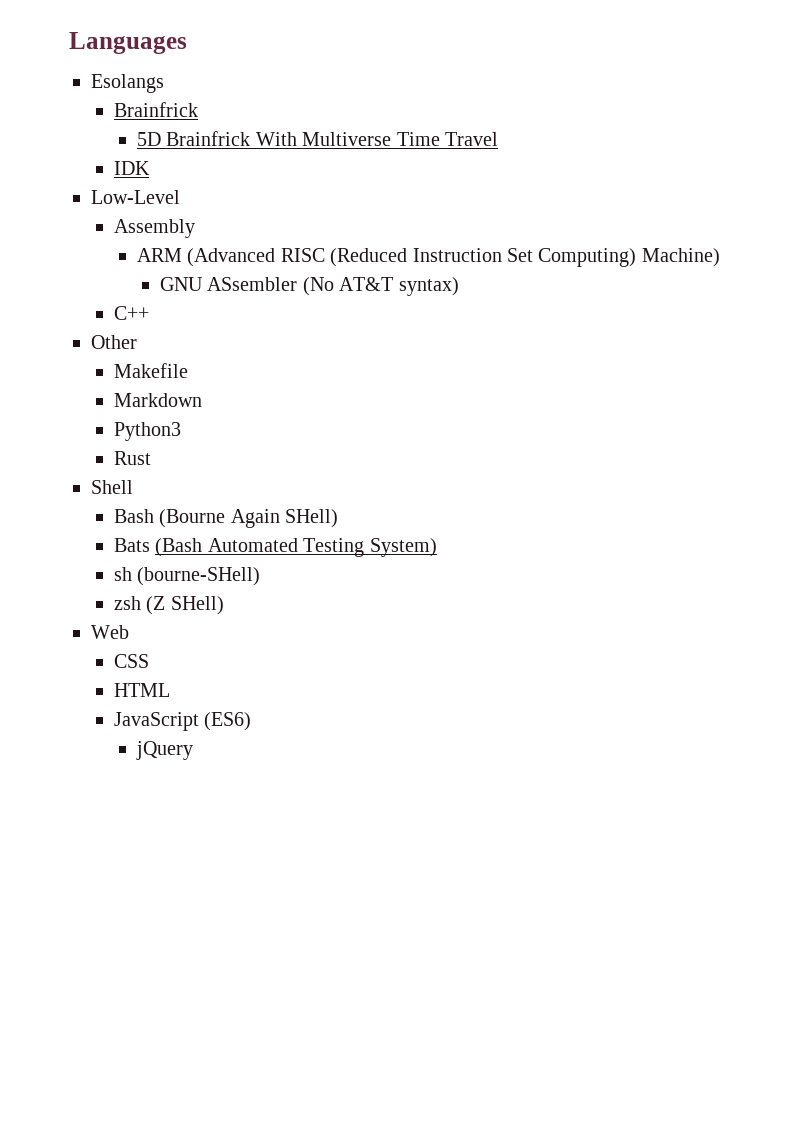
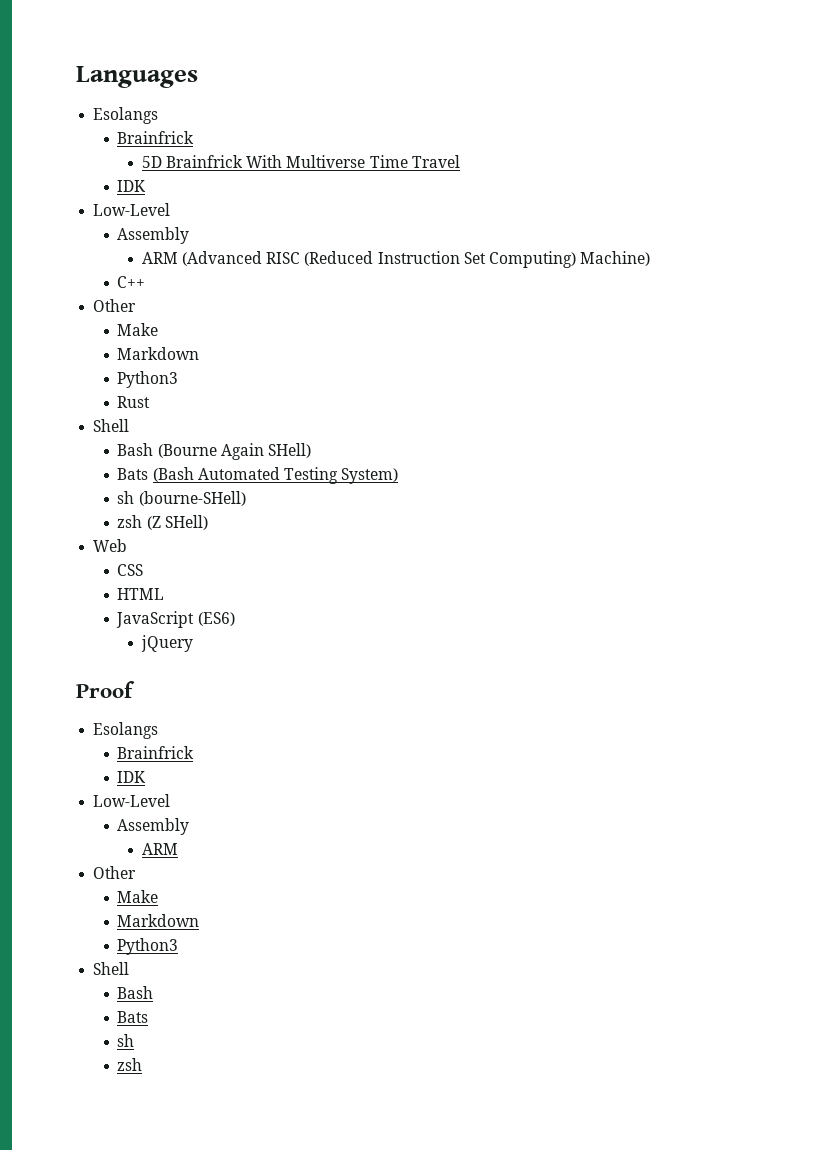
[159,277,459,296] // GNU ASsembler (No AT&T syntax) -> (651, 258) none
[113,363,188,378] Makefile -> [117,323,159,336] Make
(193, 750) none -> [76,681,135,698] [93,722,159,739] [117,746,195,759] [117,771,147,783] [93,794,171,807] [117,818,190,835] [141,843,178,855] [93,866,137,879] [117,890,159,903] [117,914,200,927] [117,938,179,955] [93,962,130,975] [117,986,154,999] [117,1011,149,1023] [117,1034,135,1047] [117,1058,143,1071] // Proof // Esolangs // Brainfrick // IDK // Low-Level // Assembly // ARM // Other // Make // Markdown // Python3 // Shell // Bash // Bats // sh // zsh

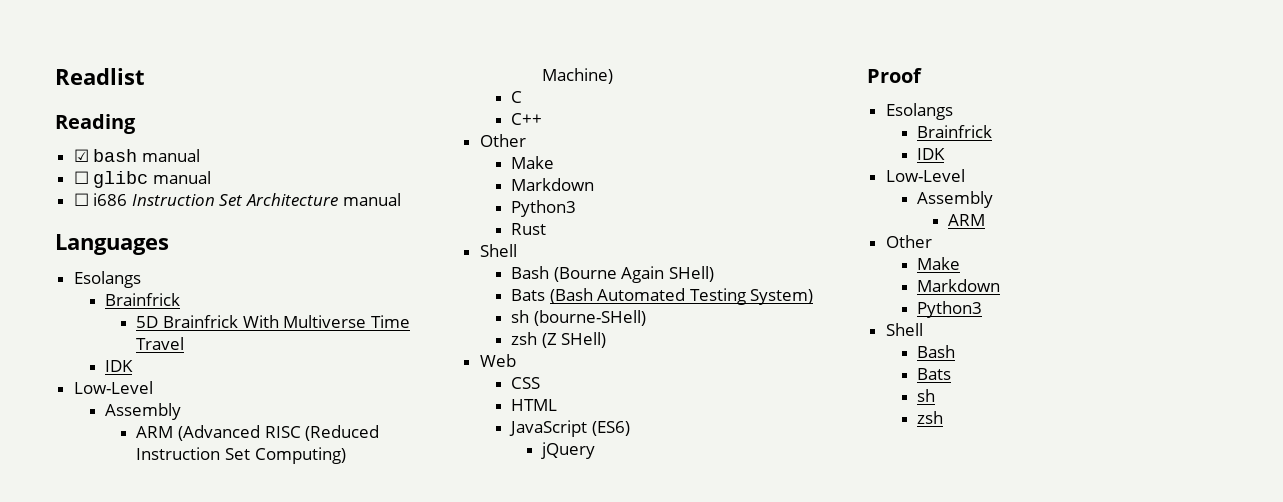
(76, 77) none -> [55,68,145,85] [55,114,136,134] [73,149,200,162] [73,171,211,188] [73,193,401,206] Readlist // Reading // ☑ bash manual // ☐ glibc manual // ☐ i686 Instruction Set Architecture manual //
(651, 258) none -> [511,91,523,103] // C

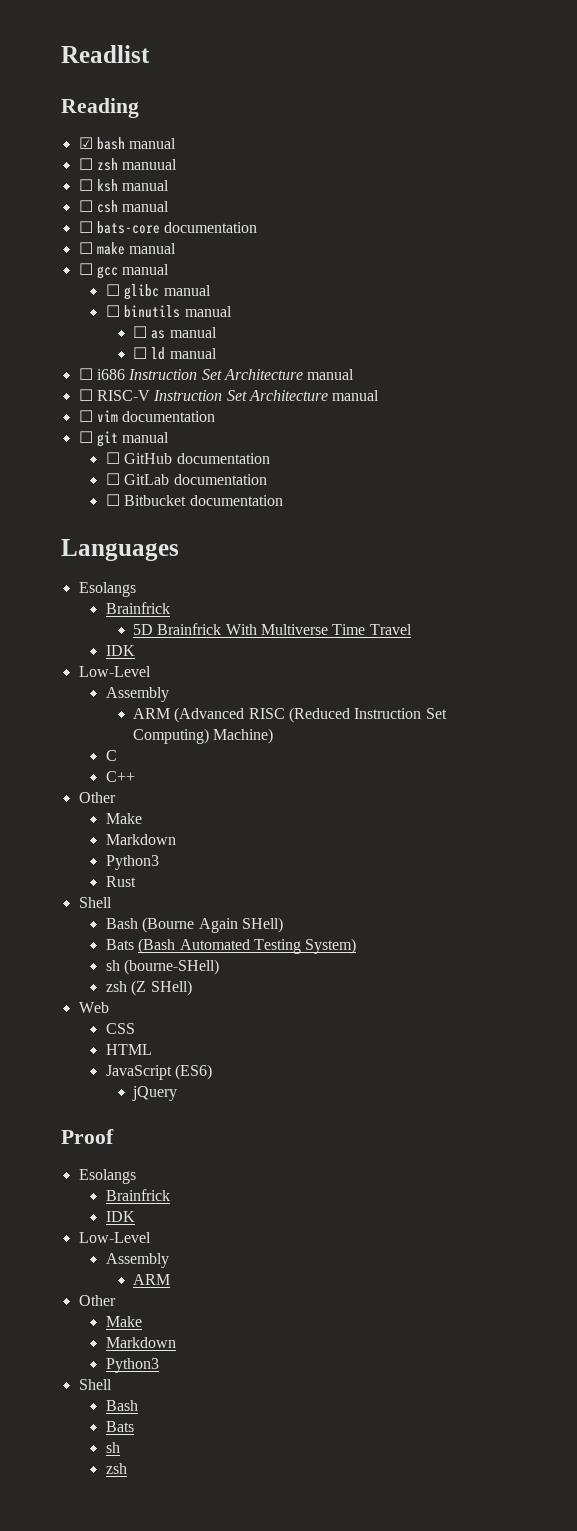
[93,171,149,188] glibc -> [96,158,178,171] [78,179,170,192] [78,200,170,213] [78,221,258,234] [78,242,177,255] [78,263,170,279] [105,284,211,300] [105,305,232,318] [133,326,217,339] [133,347,166,360] zsh manuual // ☐ ksh manual // ☐ csh manual // ☐ bats-core documentation // ☐ make manual // ☐ gcc manual // ☐ glibc manual // ☐ binutils manual // ☐ as manual // ☐ ld
(401, 199) none -> [78,389,380,401] [78,410,216,422] [78,431,170,447] [105,452,270,464] [105,473,267,485] [105,494,283,506] // ☐ RISC-V Instruction Set Architecture manual // ☐ vim documentation // ☐ git manual // ☐ GitHub documentation // ☐ GitLab documentation // ☐ Bitbucket documentation

